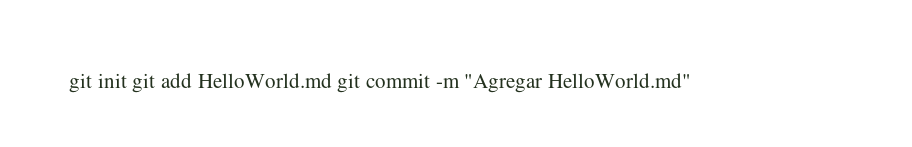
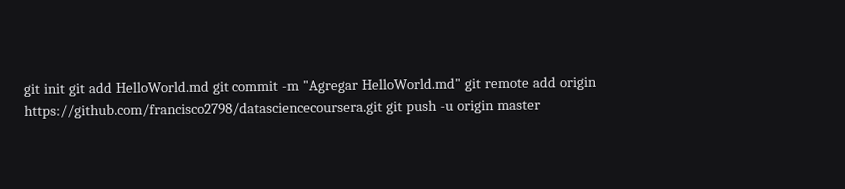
(692, 80) none -> [464,76,597,92] [24,99,541,120] git remote add origin https://github.com/francisco2798/datasciencecoursera.git git push -u origin master

